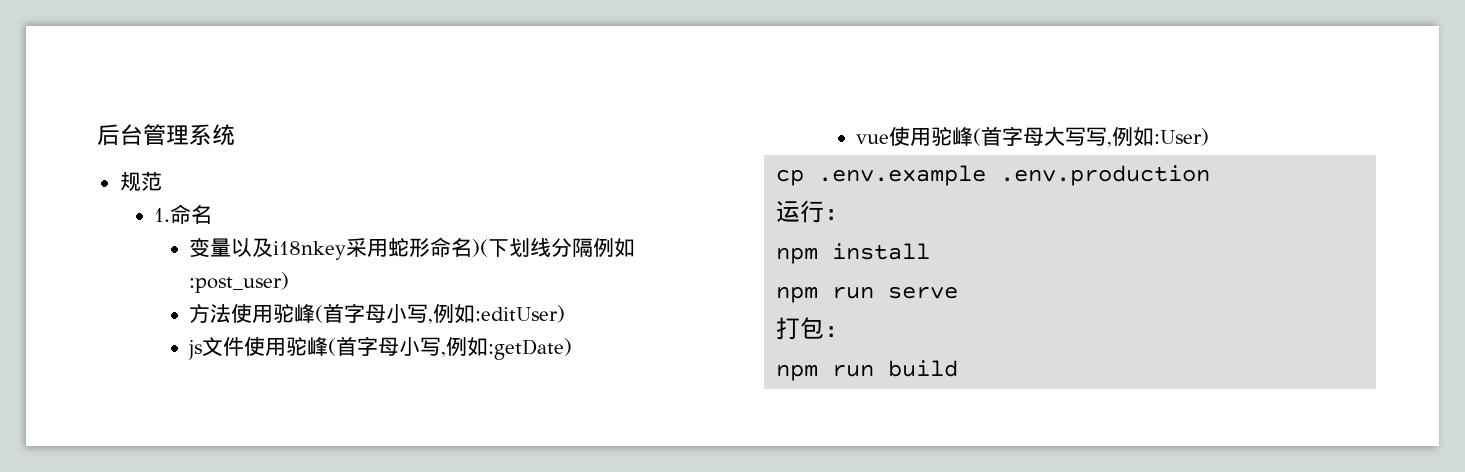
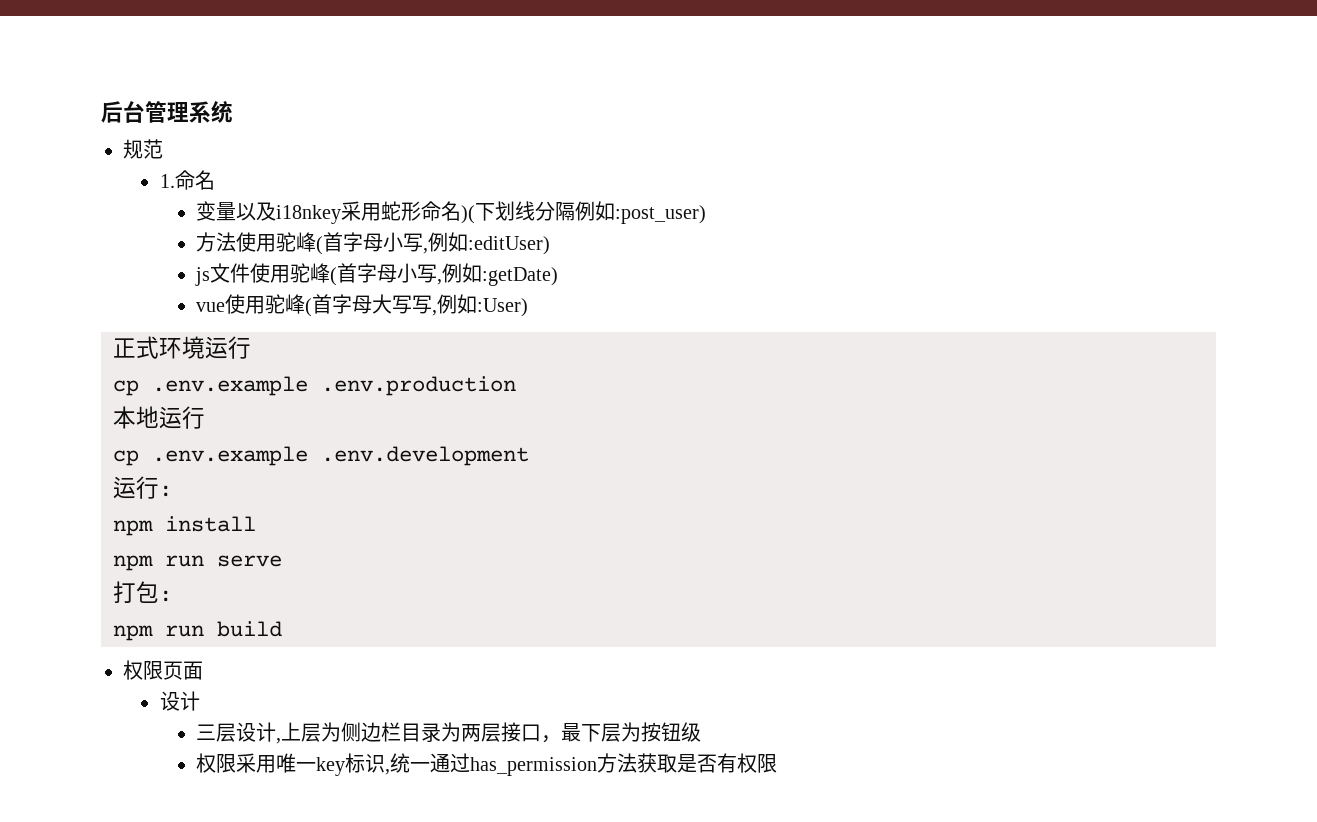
(1210, 137) none -> [113,336,251,359] // 正式环境运行
(1211, 175) none -> [113,406,205,429] [113,446,529,466] // 本地运行 // cp .env.example .env.development
(959, 368) none -> [123,660,203,680] [159,691,200,711] [195,722,701,744] [195,753,777,776] // 权限页面 // 设计 // 三层设计,上层为侧边栏目录为两层接口，最下层为按钮级 // 权限采用唯一key标识,统一通过has_permission方法获取是否有权限

